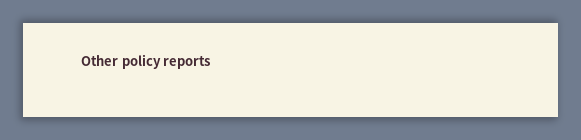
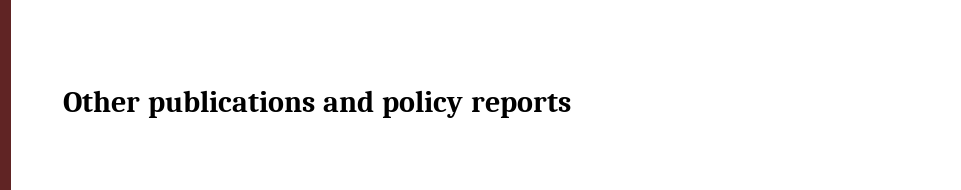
(118, 60) none -> [148,90,375,118] publications and

